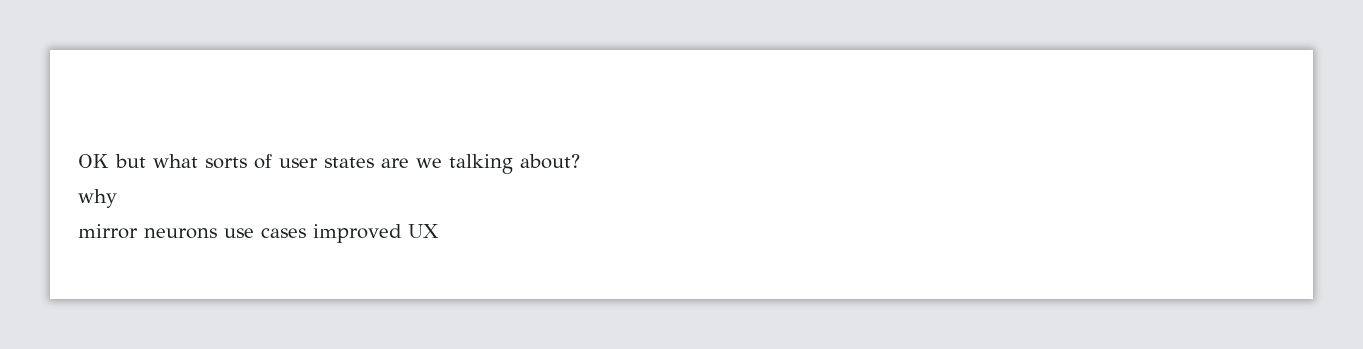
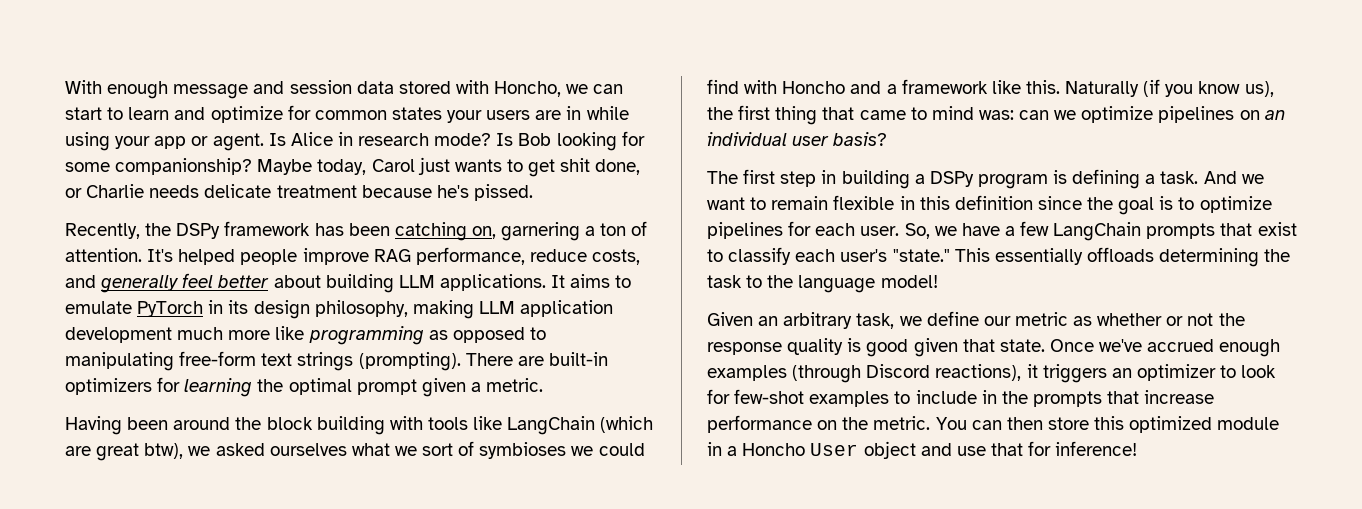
[78,154,580,174] [78,189,117,208] [78,224,439,243] OK but what sorts of user states are we talking about? // why // mirror neurons use cases improved UX -> [65,80,624,99] [65,105,629,123] [65,131,645,151] [65,157,641,177] [65,184,533,201] [65,221,648,241] [65,247,641,265] [65,273,632,293] [65,300,614,319] [65,326,546,345] [65,351,608,371] [65,377,544,397] [65,416,654,435] [65,441,645,461] [707,79,1274,97] [707,105,1285,125] [707,132,888,146] [707,169,1264,189] [707,195,1272,215] [707,221,1297,241] [707,247,1291,267] [707,275,938,293] [707,311,1245,329] [707,338,1281,357] [707,364,1277,383] [707,389,1215,407] [707,415,1280,433] [707,441,1138,459] With enough message and session data stored with Honcho, we can start to learn and optimize for common states your users are in while using your app or agent. Is Alice in research mode? Is Bob looking for some companionship? Maybe today, Carol just wants to get shit done, or Charlie needs delicate treatment because he's pissed. // Recently, the DSPy framework has been catching on, garnering a ton of attention. It's helped people improve RAG performance, reduce costs, and generally feel better about building LLM applications. It aims to emulate PyTorch in its design philosophy, making LLM application development much more like programming as opposed to manipulating free-form text strings (prompting). There are built-in optimizers for learning the optimal prompt given a metric. // Having been around the block building with tools like LangChain (which are great btw), we asked ourselves what we sort of symbioses we could find with Honcho and a framework like this. Naturally (if you know us), the first thing that came to mind was: can we optimize pipelines on an individual user basis? // The first step in building a DSPy program is defining a task. And we want to remain flexible in this definition since the goal is to optimize pipelines for each user. So, we have a few LangChain prompts that exist to classify each user's "state." This essentially offloads determining the task to the language model! // Given an arbitrary task, we define our metric as whether or not the response quality is good given that state. Once we've accrued enough examples (through Discord reactions), it triggers an optimizer to look for few-shot examples to include in the prompts that increase performance on the metric. You can then store this optimized module in a Honcho User object and use that for inference!

